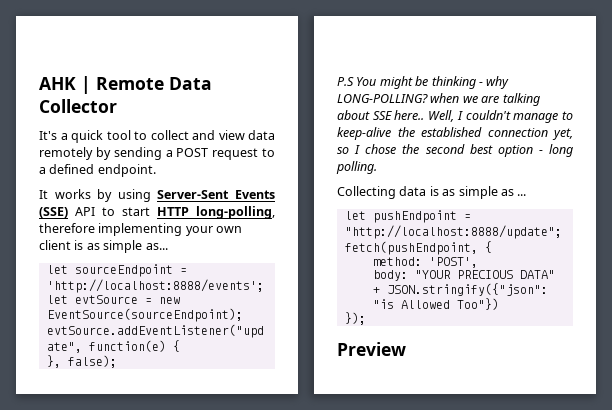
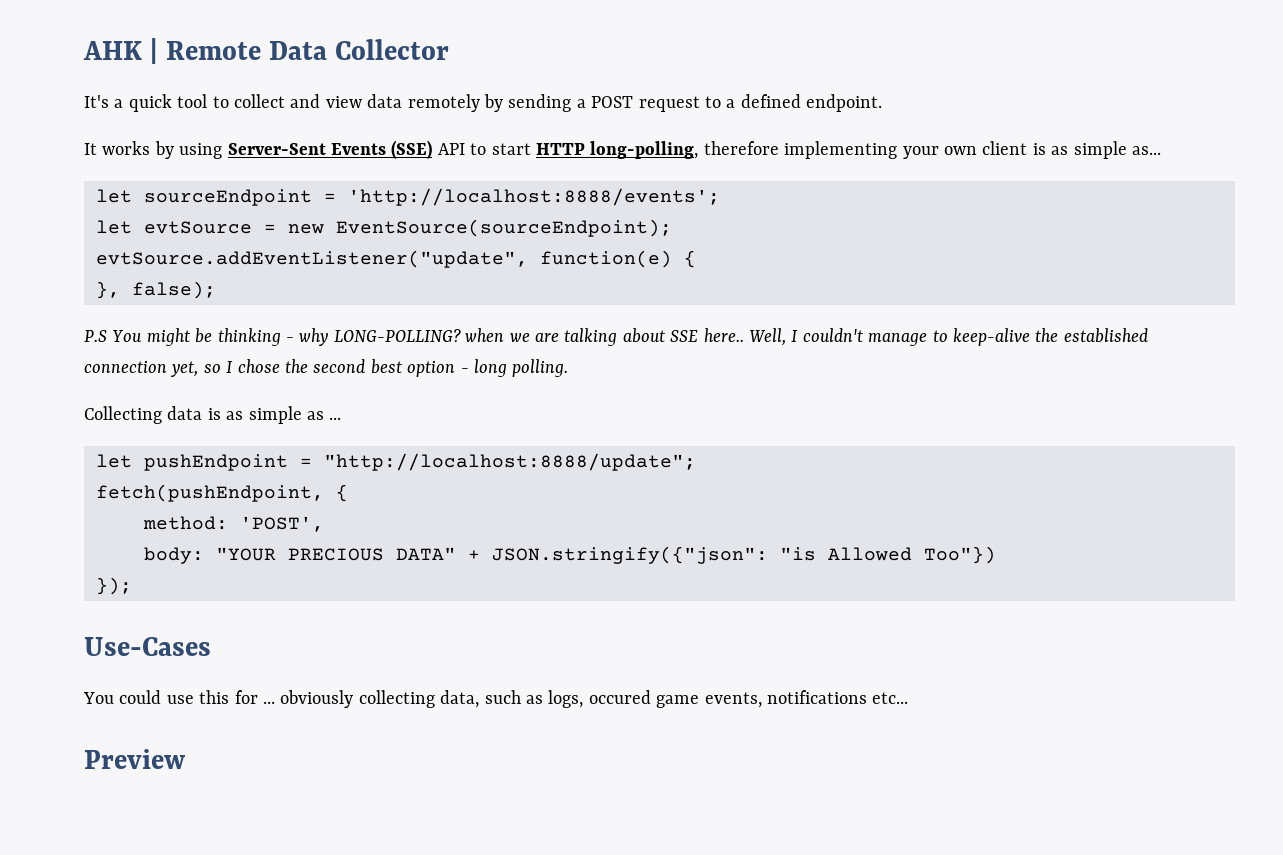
(366, 318) none -> [84,637,211,656] [83,690,909,708] // Use-Cases // You could use this for ... obviously collecting data, such as logs, occured game events, notifications etc...

